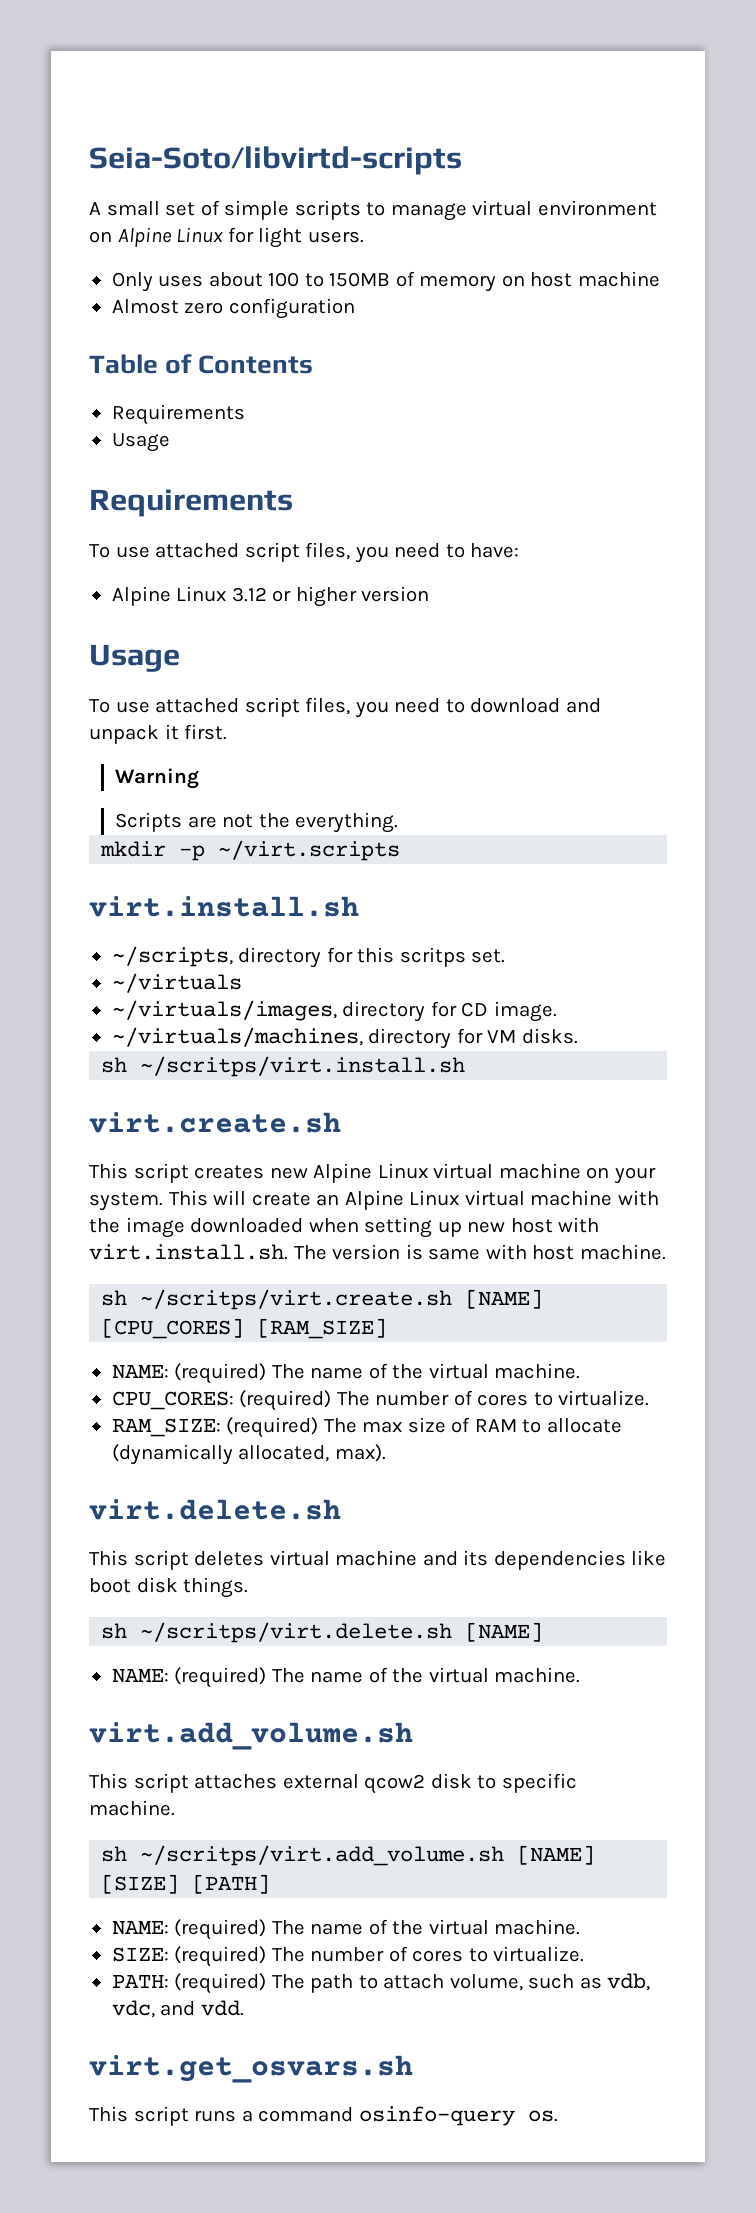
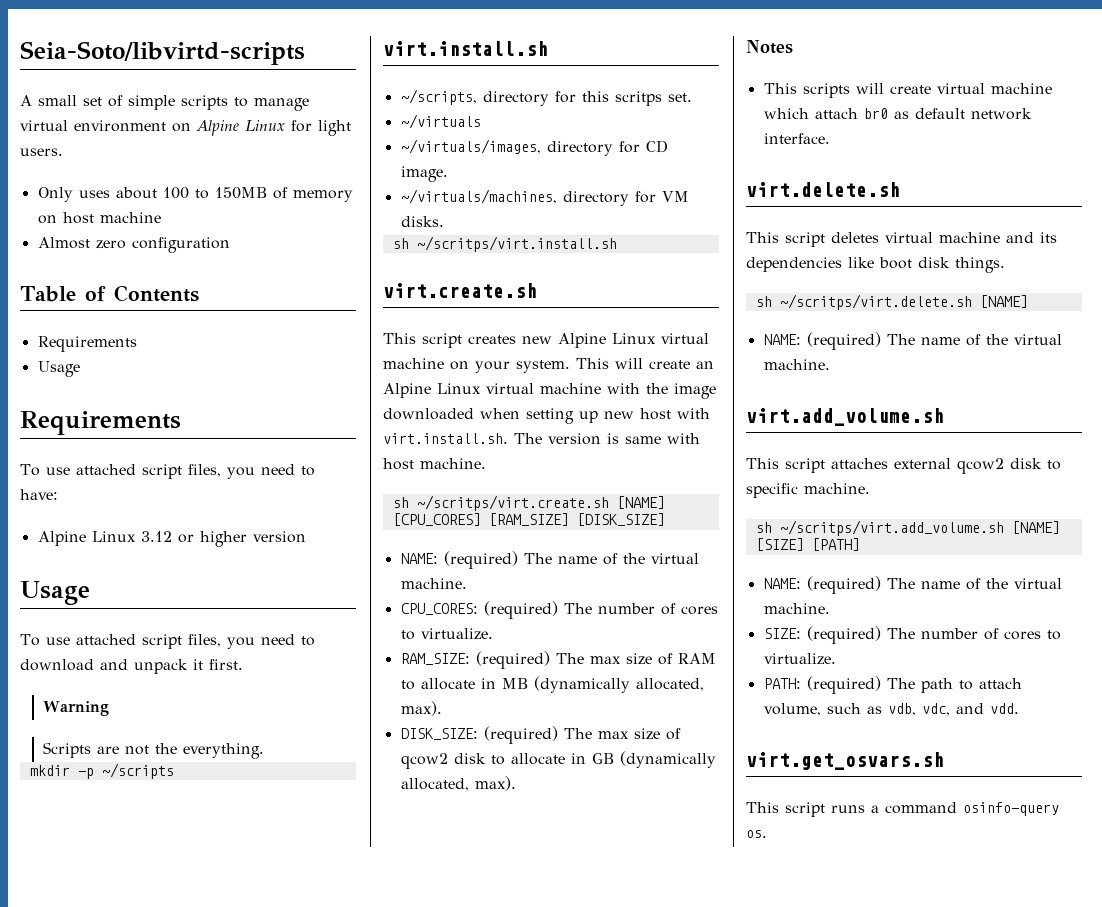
[218,840,401,861] ~/virt.scripts -> [101,763,174,779] ~/scripts
(388, 1328) none -> [576,513,665,526] [DISK_SIZE]
[111,1444,386,1465] (dynamically allocated, max). -> [480,676,704,693] [400,701,442,716] [400,726,681,744] [400,751,716,769] [400,776,516,791] [746,40,793,54] [763,83,1052,98] [763,108,1032,120] [763,133,830,144] in MB (dynamically allocated, max). // DISK_SIZE: (required) The max size of qcow2 disk to allocate in GB (dynamically allocated, max). // Notes // This scripts will create virtual machine which attach br0 as default network interface.

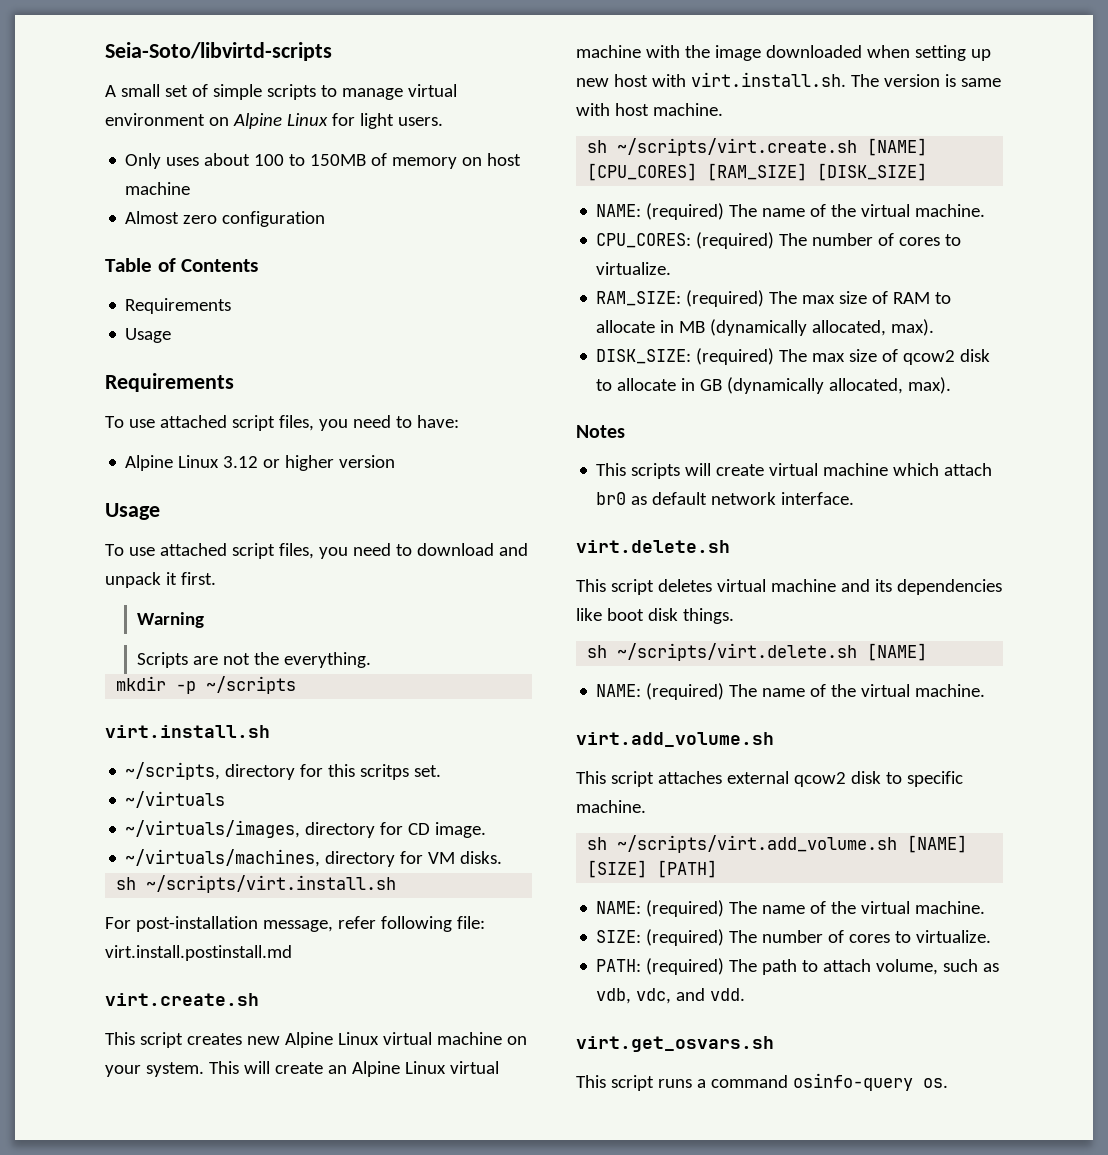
[416,236,617,252] ~/scritps/virt.install.sh -> [146,875,397,893] [105,916,485,932] [105,945,292,961] ~/scripts/virt.install.sh // For post-installation message, refer following file: virt.install.postinstall.md
[416,495,609,511] ~/scritps/virt.create.sh -> [617,138,858,156] ~/scripts/virt.create.sh
[779,294,972,310] ~/scritps/virt.delete.sh -> [617,643,858,661] ~/scripts/virt.delete.sh
[779,520,1004,536] ~/scritps/virt.add_volume.sh -> [617,835,898,853] ~/scripts/virt.add_volume.sh

